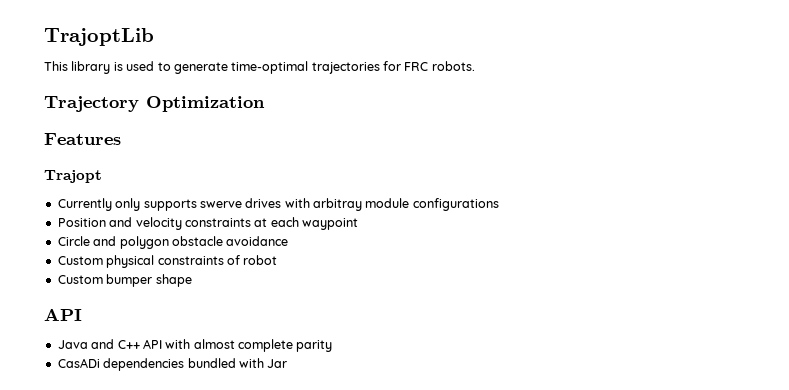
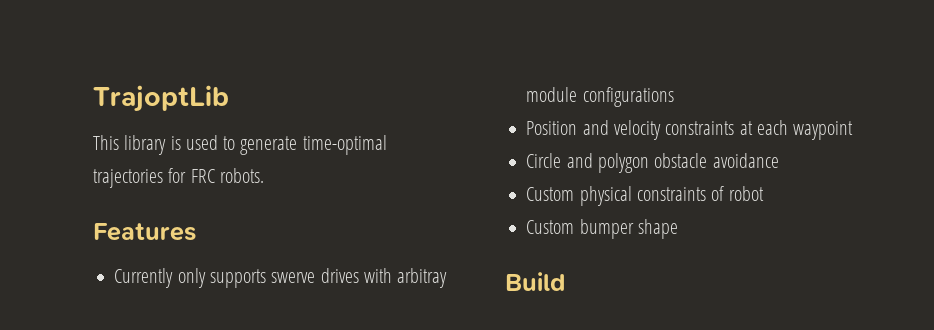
[44,96,265,112] // Trajectory Optimization -> (264, 175) none
[44,170,102,183] // Trajopt -> (196, 232) none
[44,308,82,321] [57,339,333,352] [57,358,288,371] API // Java and C++ API with almost complete parity // CasADi dependencies bundled with Jar -> [505,272,565,291] Build

